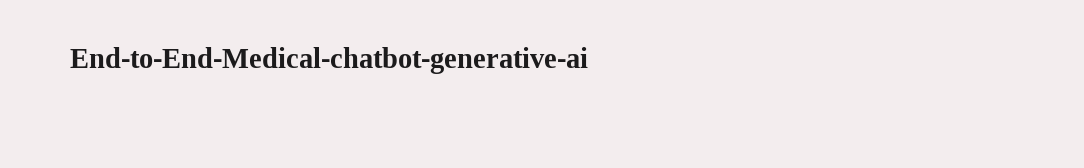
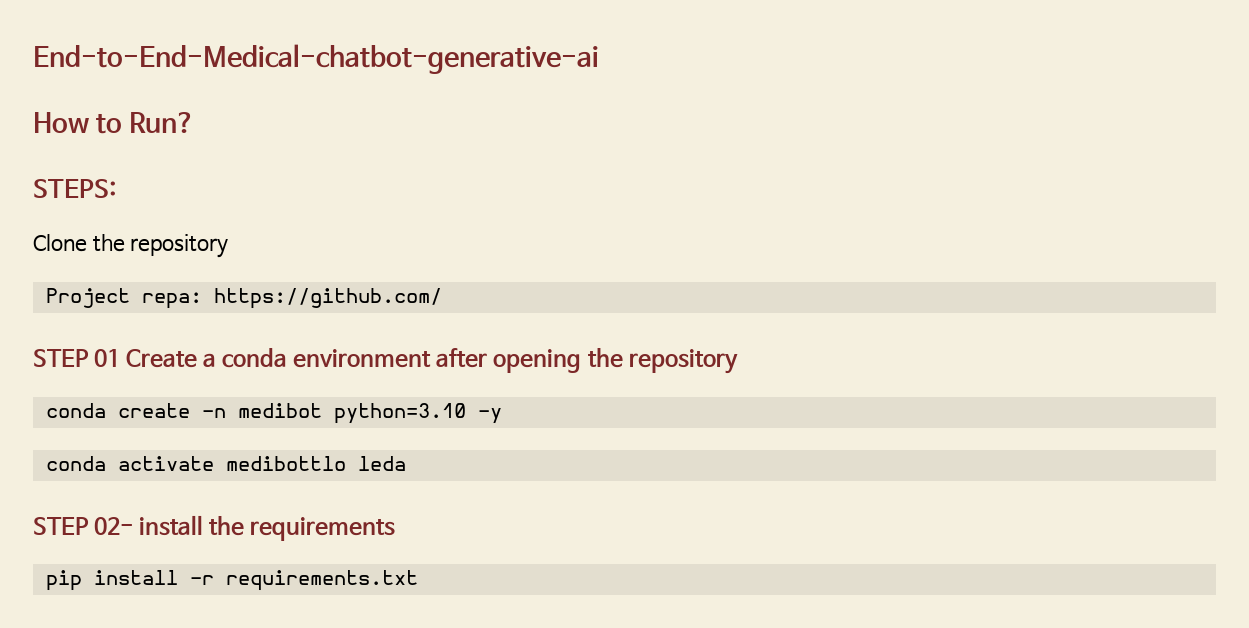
(588, 60) none -> [33,112,196,134] [33,179,116,198] [33,234,229,258] [45,288,442,309] [33,348,738,374] [45,403,502,424] [45,456,406,471] [33,515,396,541] [45,570,418,591] // How to Run? // STEPS: // Clone the repository // Project repa: https://github.com/ // STEP 01 Create a conda environment after opening the repository // conda create -n medibot python=3.10 -y // conda activate medibottlo leda // STEP 02- install the requirements // pip install -r requirements.txt

